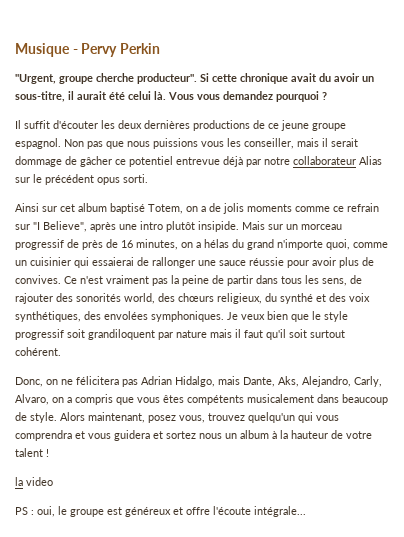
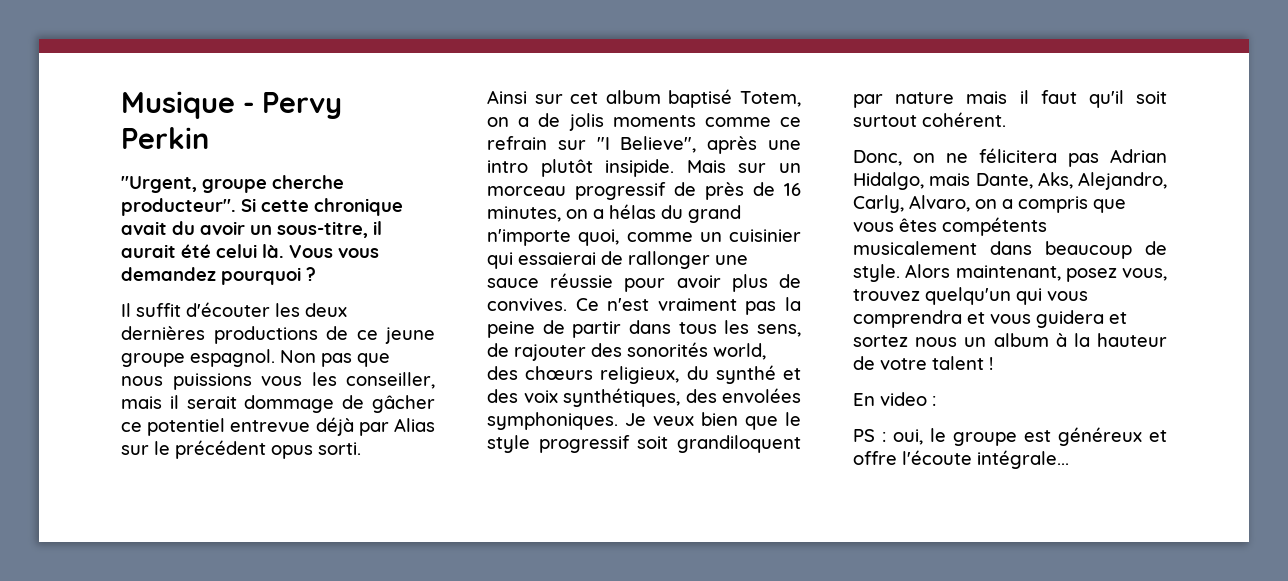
[264,156,356,165] notre collaborateur -> (389, 429) none
[15,477,23,486] la -> [853,393,875,406] En
(53, 481) none -> [932,396,936,406] :

